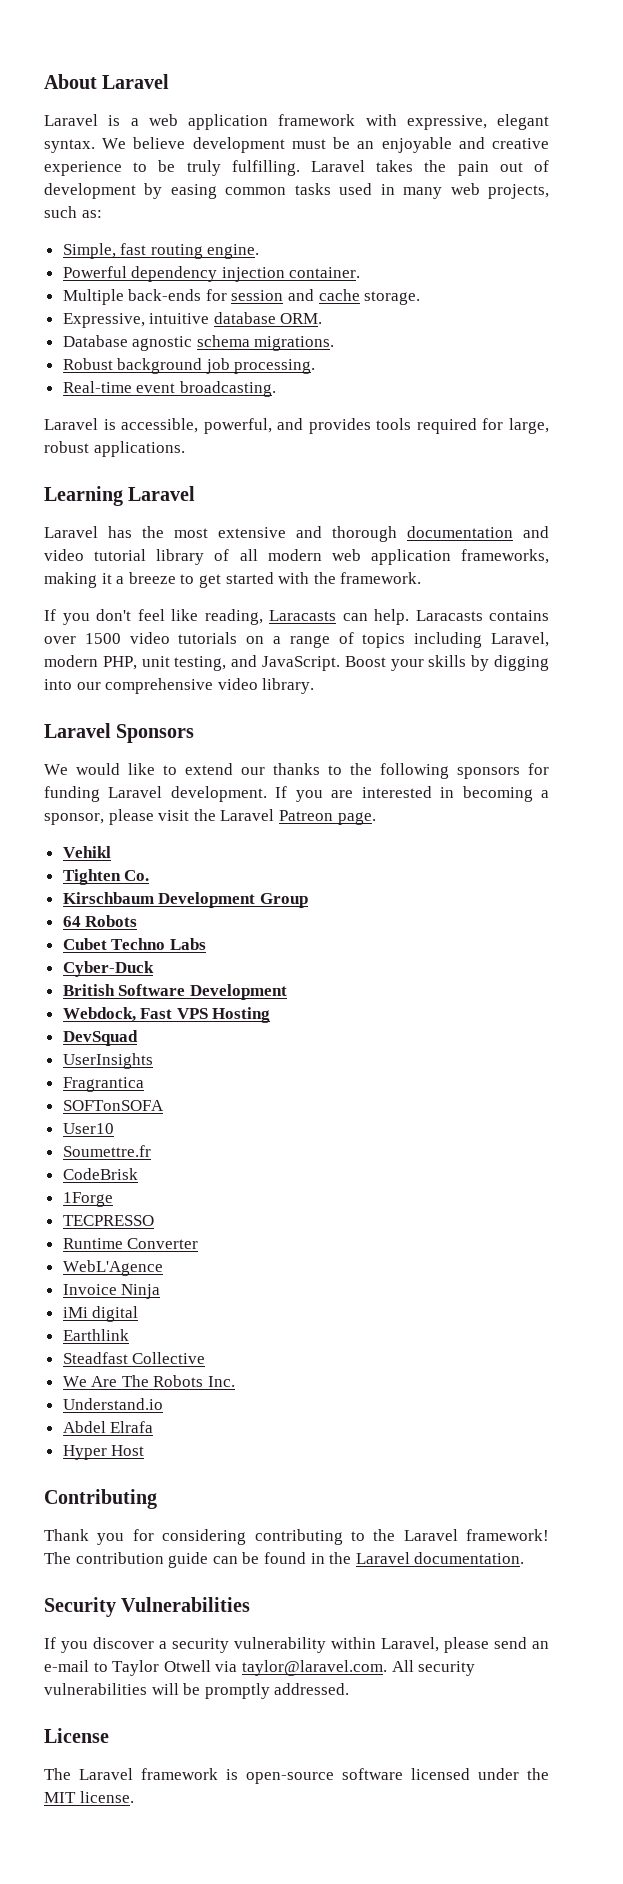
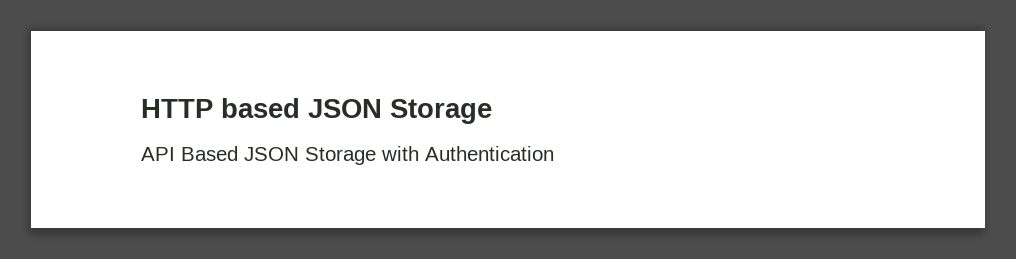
[44,74,170,89] [44,114,549,130] [44,137,549,153] [44,160,549,176] [44,183,550,199] [44,206,102,218] [62,243,260,259] [62,266,361,282] [62,289,421,305] [62,312,323,328] [62,335,335,351] [62,358,316,374] [62,381,276,397] [44,418,549,434] [44,441,185,457] [44,486,196,506] [44,526,549,542] [44,549,549,565] [44,572,422,588] [44,609,549,625] [44,632,549,648] [44,655,549,671] [44,678,315,694] [44,723,195,743] [44,763,549,779] [44,786,550,802] [44,809,376,825] [62,846,111,858] [62,869,150,885] [62,892,308,908] [62,915,138,927] [62,938,206,950] [62,961,154,977] [62,984,287,1000] [62,1007,271,1023] [62,1030,138,1046] [62,1053,153,1069] [62,1077,144,1092] [62,1100,164,1111] [62,1123,114,1134] [62,1145,151,1157] [62,1168,138,1180] [62,1192,113,1207] [62,1215,154,1226] [62,1238,199,1249] [62,1260,163,1276] [62,1284,161,1299] [62,1306,139,1322] [62,1329,129,1341] [62,1352,206,1364] [62,1375,236,1387] [62,1398,163,1410] [62,1421,154,1433] [62,1445,145,1460] [44,1489,157,1509] [44,1529,549,1545] [44,1552,525,1568] [44,1597,251,1617] [44,1637,549,1653] [44,1660,476,1676] [44,1683,350,1699] [44,1728,109,1743] [44,1768,549,1784] [44,1791,134,1803] About Laravel // Laravel is a web application framework with expressive, elegant syntax. We believe development must be an enjoyable and creative experience to be truly fulfilling. Laravel takes the pain out of development by easing common tasks used in many web projects, such as: // Simple, fast routing engine. // Powerful dependency injection container. // Multiple back-ends for session and cache storage. // Expressive, intuitive database ORM. // Database agnostic schema migrations. // Robust background job processing. // Real-time event broadcasting. // Laravel is accessible, powerful, and provides tools required for large, robust applications. // Learning Laravel // Laravel has the most extensive and thorough documentation and video tutorial library of all modern web application frameworks, making it a breeze to get started with the framework. // If you don't feel like reading, Laracasts can help. Laracasts contains over 1500 video tutorials on a range of topics including Laravel, modern PHP, unit testing, and JavaScript. Boost your skills by digging into our comprehensive video library. // Laravel Sponsors // We would like to extend our thanks to the following sponsors for funding Laravel development. If you are interested in becoming a sponsor, please visit the Laravel Patreon page. // Vehikl // Tighten Co. // Kirschbaum Development Group // 64 Robots // Cubet Techno Labs // Cyber-Duck // British Software Development // Webdock, Fast VPS Hosting // DevSquad // UserInsights // Fragrantica // SOFTonSOFA // User10 // Soumettre.fr // CodeBrisk // 1Forge // TECPRESSO // Runtime Converter // WebL'Agence // Invoice Ninja // iMi digital // Earthlink // Steadfast Collective // We Are The Robots Inc. // Understand.io // Abdel Elrafa // Hyper Host // Contributing // Thank you for considering contributing to the Laravel framework! The contribution guide can be found in the Laravel documentation. // Security Vulnerabilities // If you discover a security vulnerability within Laravel, please send an e-mail to Taylor Otwell via taylor@laravel.com. All security vulnerabilities will be promptly addressed. // License // The Laravel framework is open-source software licensed under the MIT license. -> [141,98,492,124] [141,146,554,165] HTTP based JSON Storage // API Based JSON Storage with Authentication

